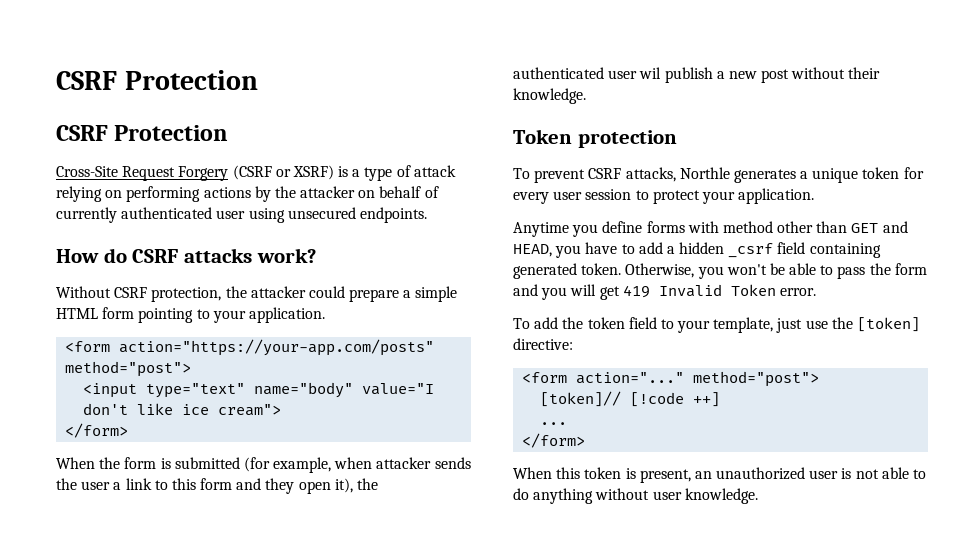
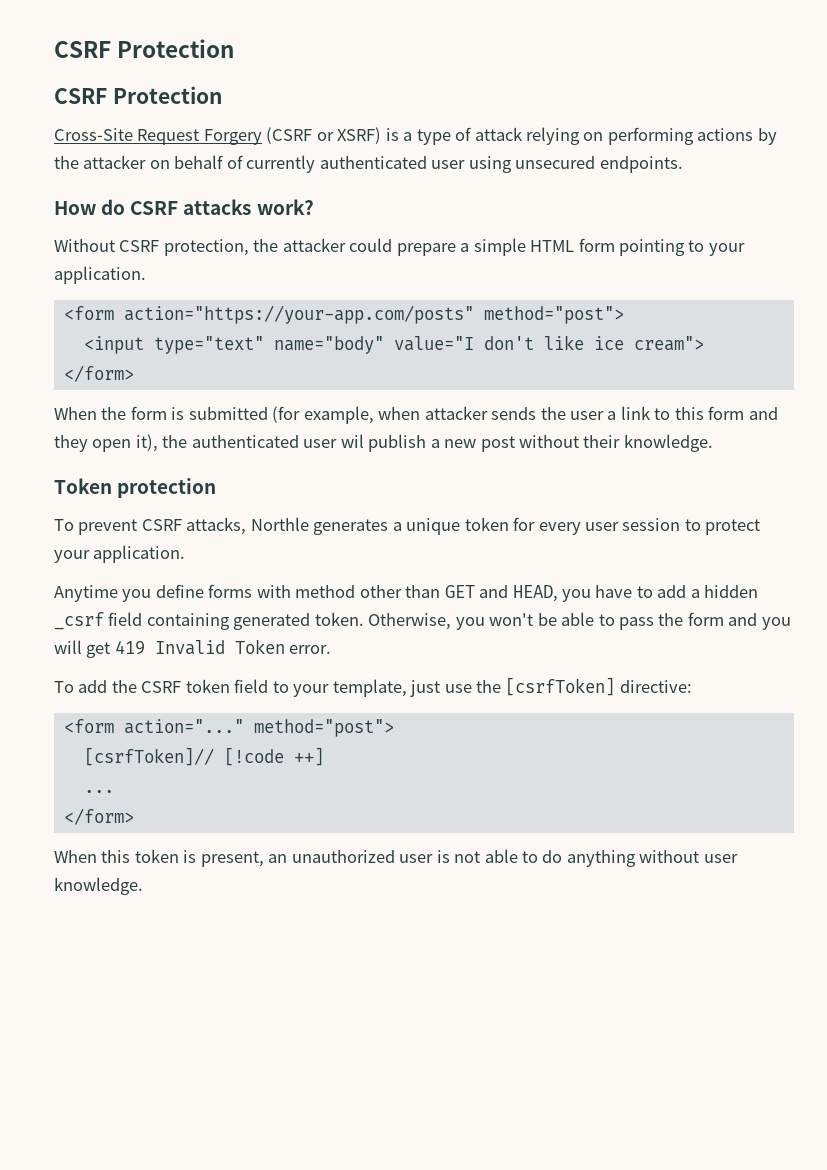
(584, 323) none -> [141,681,182,693] CSRF
[857,317,921,332] [token] -> [505,677,616,696] [csrfToken]
[540,391,622,407] [token]// -> [83,747,214,766] [csrfToken]//

